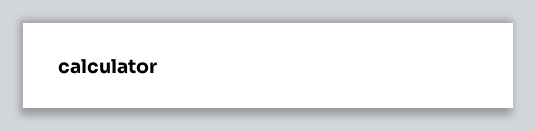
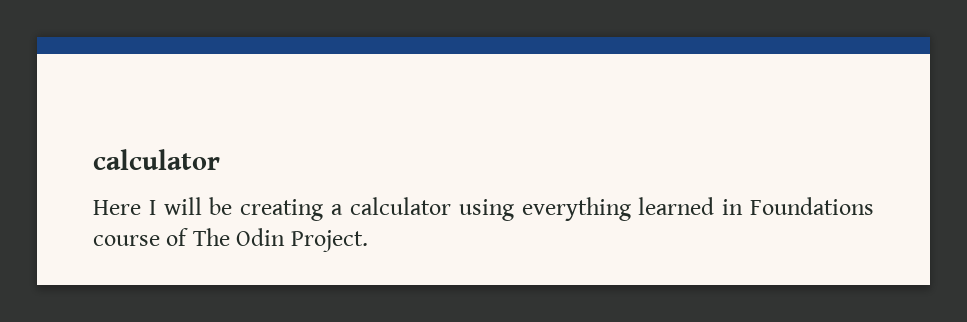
[58,59,157,74] calculator -> [93,149,220,170] [93,197,875,221] [93,228,368,252] calculator // Here I will be creating a calculator using everything learned in Foundations course of The Odin Project.

